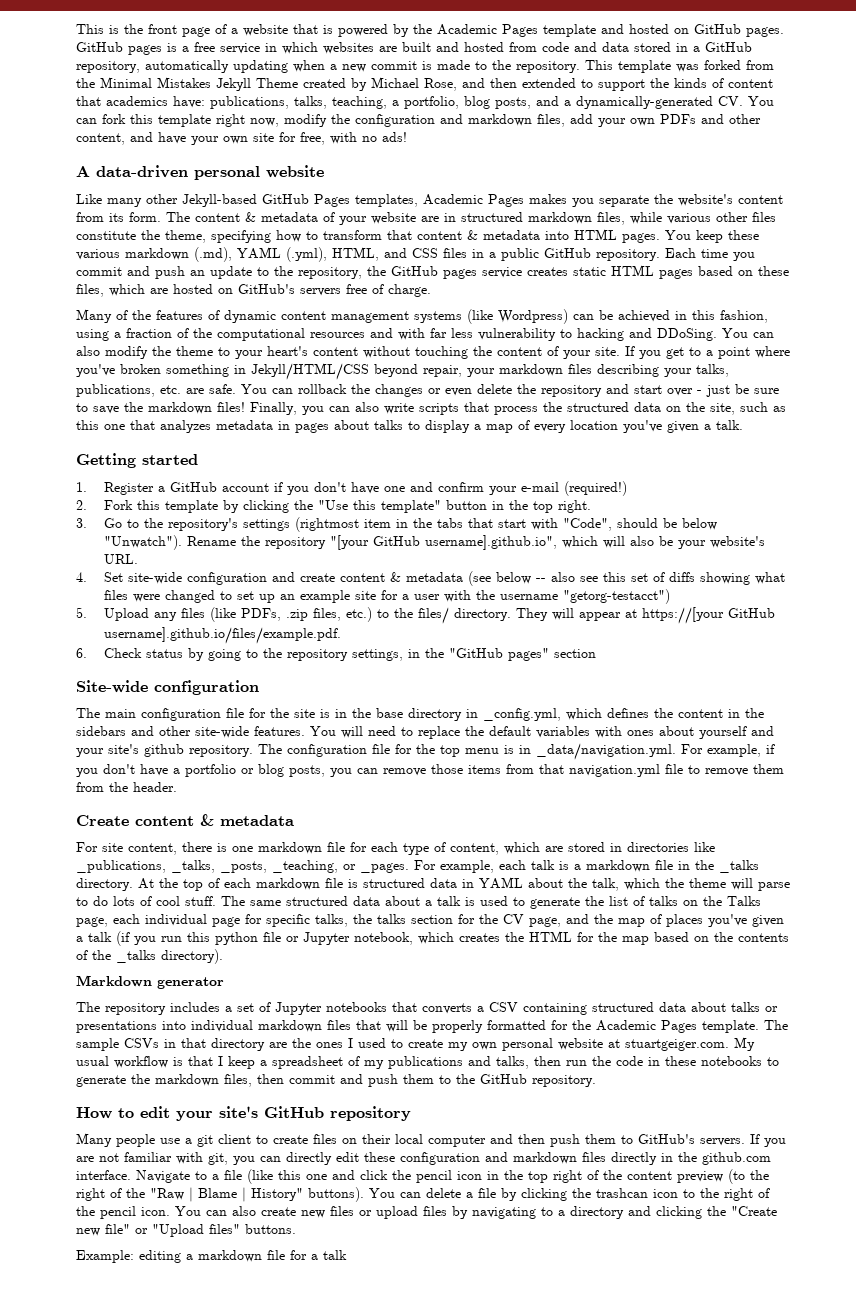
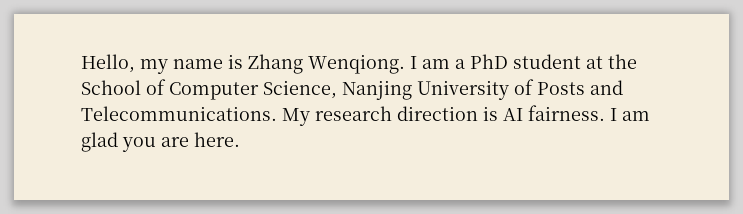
[76,24,784,37] [76,42,752,55] [76,60,774,73] [76,77,773,91] [76,96,774,109] [76,114,761,127] [76,132,407,145] [76,165,324,180] [76,194,783,207] [76,212,776,225] [76,229,759,243] [76,247,755,262] [76,265,789,279] [76,284,431,297] [76,309,768,324] [76,328,774,341] [76,346,790,359] [76,363,729,380] [76,384,779,397] [76,402,786,415] [76,420,743,433] [76,453,198,468] [76,481,627,496] [76,500,591,513] [76,517,717,532] [103,535,765,550] [103,554,138,564] [76,571,785,586] [103,589,670,604] [76,607,775,624] [103,627,341,644] [76,648,596,661] [76,680,259,695] [76,708,764,721] [76,726,774,739] [76,743,775,760] [76,764,784,777] [76,782,177,792] [76,814,294,826] [76,842,715,855] [76,860,759,873] [76,877,790,891] [76,896,761,909] [76,914,784,927] [76,931,789,946] [76,949,223,964] [76,975,224,989] [76,1002,778,1015] [76,1020,788,1033] [76,1037,755,1051] [76,1056,779,1069] [76,1074,596,1087] [76,1106,411,1121] [76,1133,786,1147] [76,1152,771,1165] [76,1169,769,1184] [76,1187,770,1202] [76,1206,777,1219] [76,1224,296,1237] [76,1250,347,1263] This is the front page of a website that is powered by the Academic Pages template and hosted on GitHub pages. GitHub pages is a free service in which websites are built and hosted from code and data stored in a GitHub repository, automatically updating when a new commit is made to the repository. This template was forked from the Minimal Mistakes Jekyll Theme created by Michael Rose, and then extended to support the kinds of content that academics have: publications, talks, teaching, a portfolio, blog posts, and a dynamically-generated CV. You can fork this template right now, modify the configuration and markdown files, add your own PDFs and other content, and have your own site for free, with no ads! // A data-driven personal website // Like many other Jekyll-based GitHub Pages templates, Academic Pages makes you separate the website's content from its form. The content & metadata of your website are in structured markdown files, while various other files constitute the theme, specifying how to transform that content & metadata into HTML pages. You keep these various markdown (.md), YAML (.yml), HTML, and CSS files in a public GitHub repository. Each time you commit and push an update to the repository, the GitHub pages service creates static HTML pages based on these files, which are hosted on GitHub's servers free of charge. // Many of the features of dynamic content management systems (like Wordpress) can be achieved in this fashion, using a fraction of the computational resources and with far less vulnerability to hacking and DDoSing. You can also modify the theme to your heart's content without touching the content of your site. If you get to a point where you've broken something in Jekyll/HTML/CSS beyond repair, your markdown files describing your talks, publications, etc. are safe. You can rollback the changes or even delete the repository and start over - just be sure to save the markdown files! Finally, you can also write scripts that process the structured data on the site, such as this one that analyzes metadata in pages about talks to display a map of every location you've given a talk. // Getting started // 1. Register a GitHub account if you don't have one and confirm your e-mail (required!) // 2. Fork this template by clicking the "Use this template" button in the top right. // 3. Go to the repository's settings (rightmost item in the tabs that start with "Code", should be below "Unwatch"). Rename the repository "[your GitHub username].github.io", which will also be your website's URL. // 4. Set site-wide configuration and create content & metadata (see below -- also see this set of diffs showing what files were changed to set up an example site for a user with the username "getorg-testacct") // 5. Upload any files (like PDFs, .zip files, etc.) to the files/ directory. They will appear at https://[your GitHub username].github.io/files/example.pdf. // 6. Check status by going to the repository settings, in the "GitHub pages" section // Site-wide configuration // The main configuration file for the site is in the base directory in _config.yml, which defines the content in the sidebars and other site-wide features. You will need to replace the default variables with ones about yourself and your site's github repository. The configuration file for the top menu is in _data/navigation.yml. For example, if you don't have a portfolio or blog posts, you can remove those items from that navigation.yml file to remove them from the header. // Create content & metadata // For site content, there is one markdown file for each type of content, which are stored in directories like _publications, _talks, _posts, _teaching, or _pages. For example, each talk is a markdown file in the _talks directory. At the top of each markdown file is structured data in YAML about the talk, which the theme will parse to do lots of cool stuff. The same structured data about a talk is used to generate the list of talks on the Talks page, each individual page for specific talks, the talks section for the CV page, and the map of places you've given a talk (if you run this python file or Jupyter notebook, which creates the HTML for the map based on the contents of the _talks directory). // Markdown generator // The repository includes a set of Jupyter notebooks that converts a CSV containing structured data about talks or presentations into individual markdown files that will be properly formatted for the Academic Pages template. The sample CSVs in that directory are the ones I used to create my own personal website at stuartgeiger.com. My usual workflow is that I keep a spreadsheet of my publications and talks, then run the code in these notebooks to generate the markdown files, then commit and push them to the GitHub repository. // How to edit your site's GitHub repository // Many people use a git client to create files on their local computer and then push them to GitHub's servers. If you are not familiar with git, you can directly edit these configuration and markdown files directly in the github.com interface. Navigate to a file (like this one and click the pencil icon in the top right of the content preview (to the right of the "Raw | Blame | History" buttons). You can delete a file by clicking the trashcan icon to the right of the pencil icon. You can also create new files or upload files by navigating to a directory and clicking the "Create new file" or "Upload files" buttons. // Example: editing a markdown file for a talk -> [81,54,637,74] [81,79,623,100] [81,105,650,126] [81,132,240,152] Hello, my name is Zhang Wenqiong. I am a PhD student at the School of Computer Science, Nanjing University of Posts and Telecommunications. My research direction is AI fairness. I am glad you are here.

